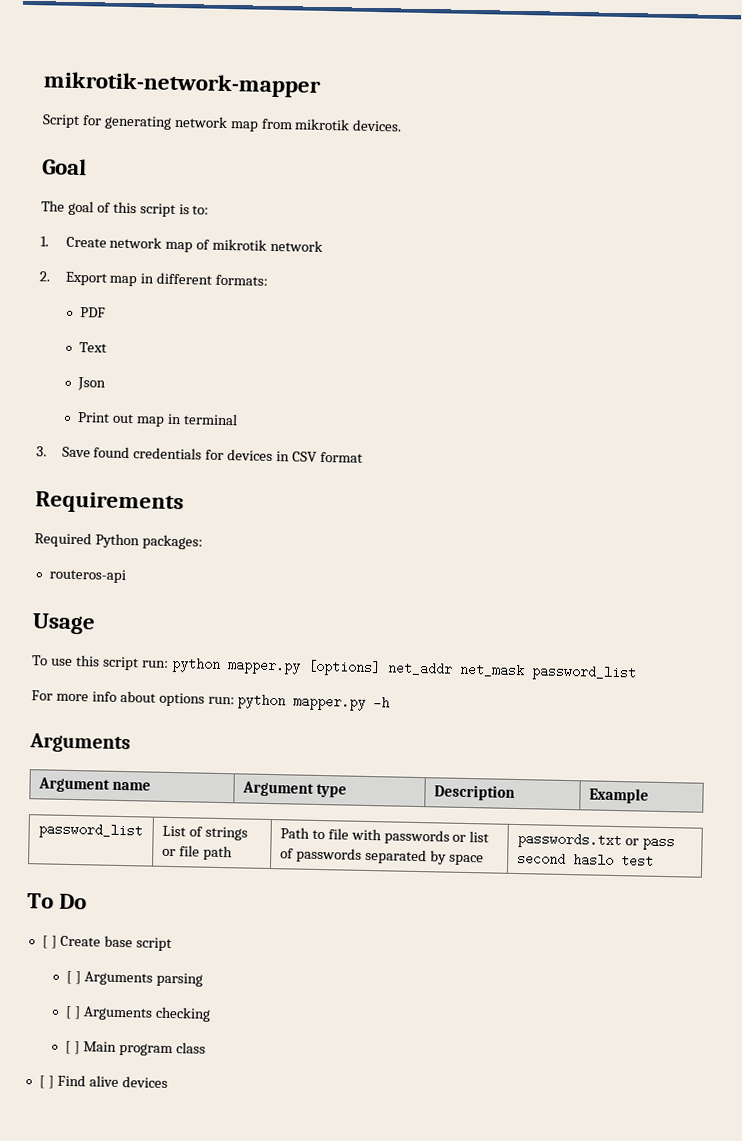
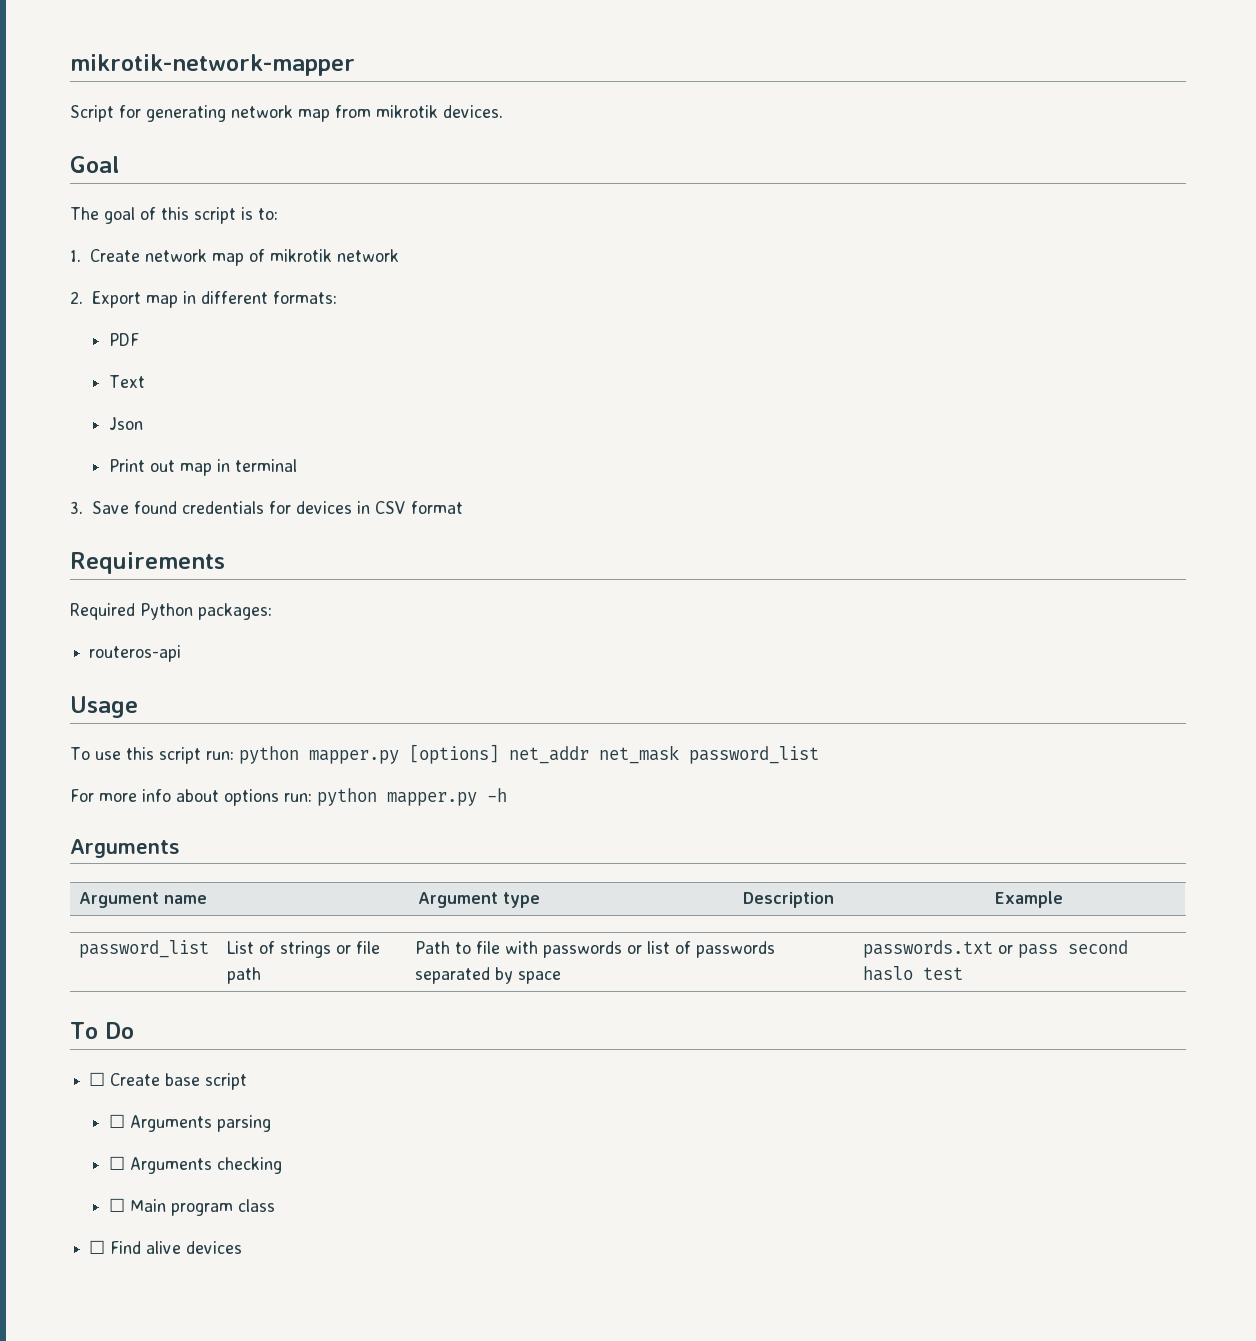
[41,935,57,949] [ ] -> [89,1072,106,1086] ☐
[66,970,82,985] [ ] -> [108,1114,125,1128] ☐
[65,1005,82,1020] [ ] -> [108,1156,125,1170] ☐
[65,1040,81,1055] [ ] -> [108,1198,125,1212] ☐
[38,1075,54,1089] [ ] -> [89,1240,106,1254] ☐

